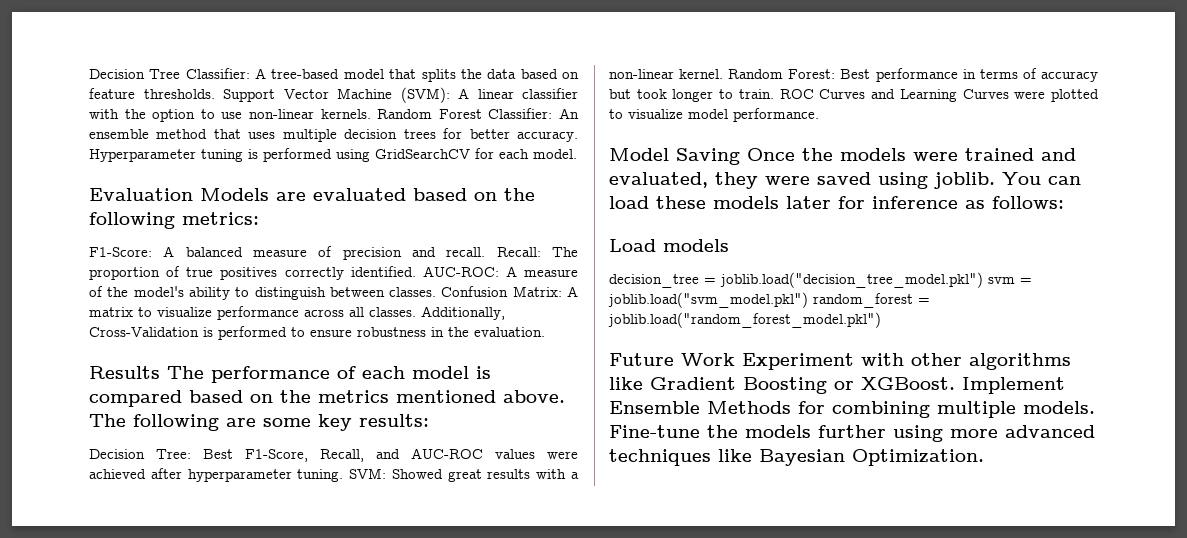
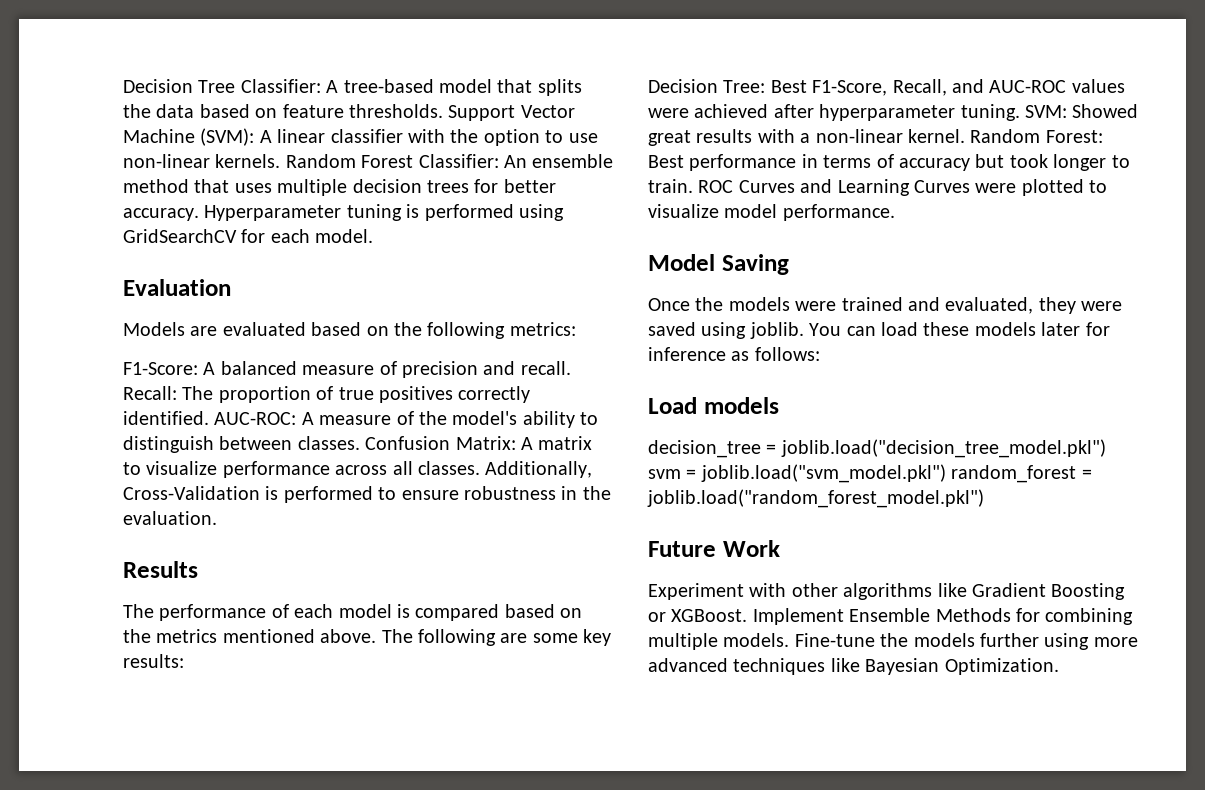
(193, 194) none -> (231, 287) //
(160, 372) none -> (198, 569) //
(740, 156) none -> (789, 264) //
(735, 359) none -> (780, 548) //

